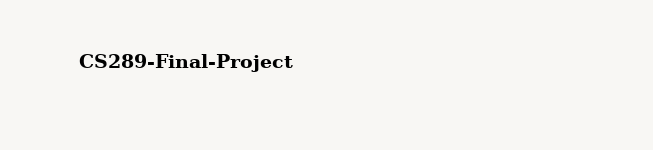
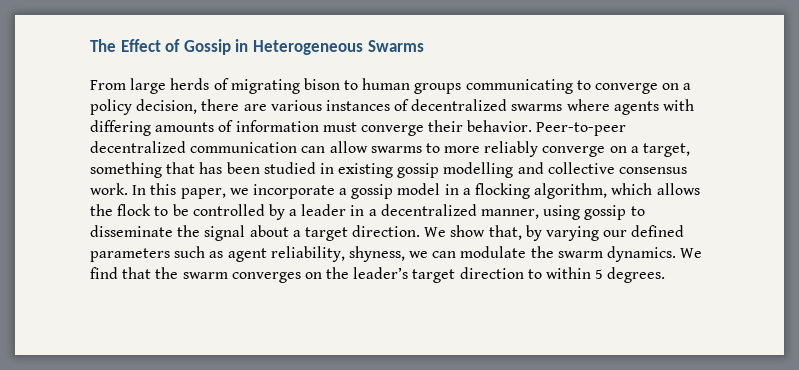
[79,54,293,72] CS289-Final-Project -> [90,39,424,55] [90,78,692,94] [90,99,695,115] [90,120,627,136] [90,141,691,157] [90,162,688,178] [90,183,700,199] [90,204,645,220] [90,225,685,241] [90,246,703,262] [90,267,666,283] The Effect of Gossip in Heterogeneous Swarms // From large herds of migrating bison to human groups communicating to converge on a policy decision, there are various instances of decentralized swarms where agents with differing amounts of information must converge their behavior. Peer-to-peer decentralized communication can allow swarms to more reliably converge on a target, something that has been studied in existing gossip modelling and collective consensus work. In this paper, we incorporate a gossip model in a flocking algorithm, which allows the flock to be controlled by a leader in a decentralized manner, using gossip to disseminate the signal about a target direction. We show that, by varying our defined parameters such as agent reliability, shyness, we can modulate the swarm dynamics. We find that the swarm converges on the leader’s target direction to within 5 degrees.

